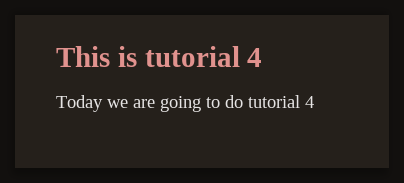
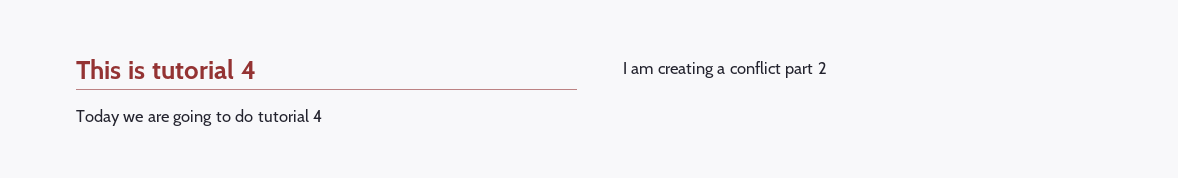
(314, 102) none -> [623,61,827,78] // I am creating a conflict part 2

